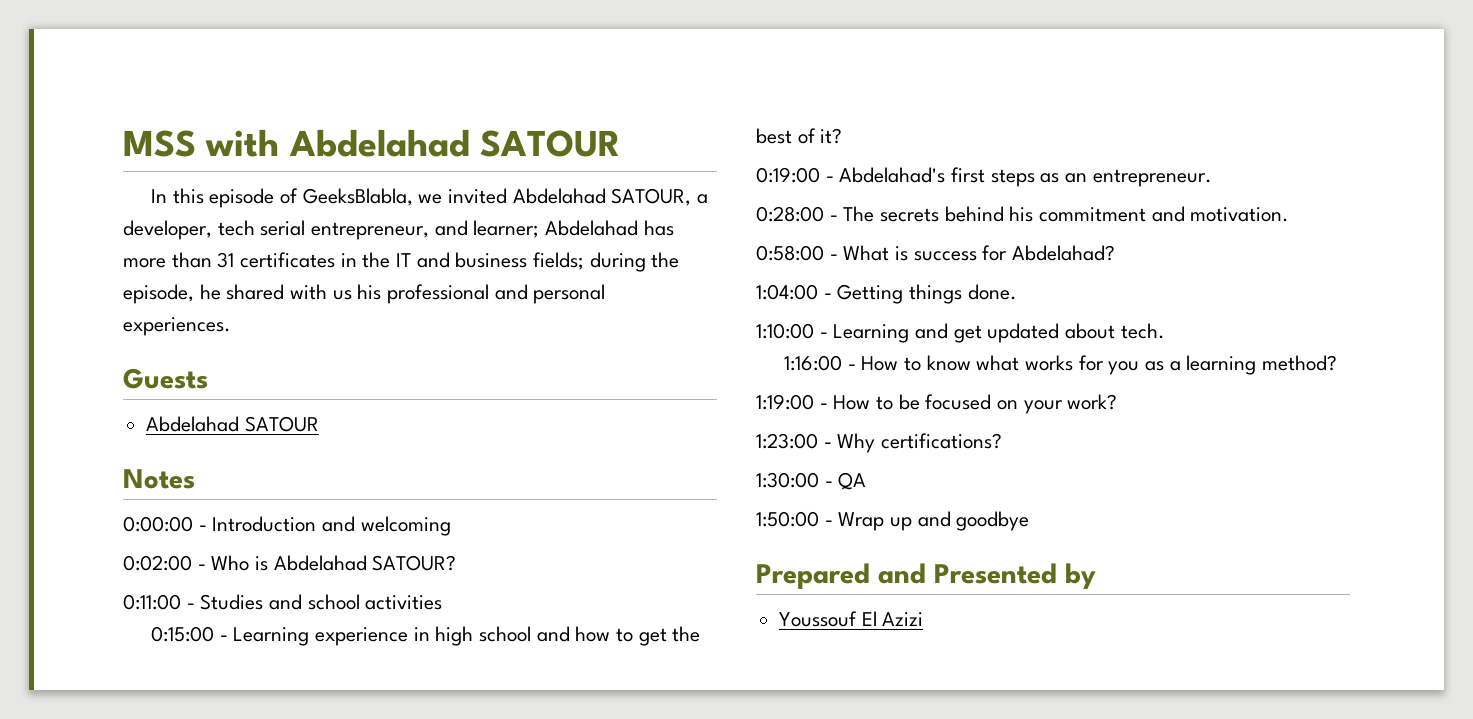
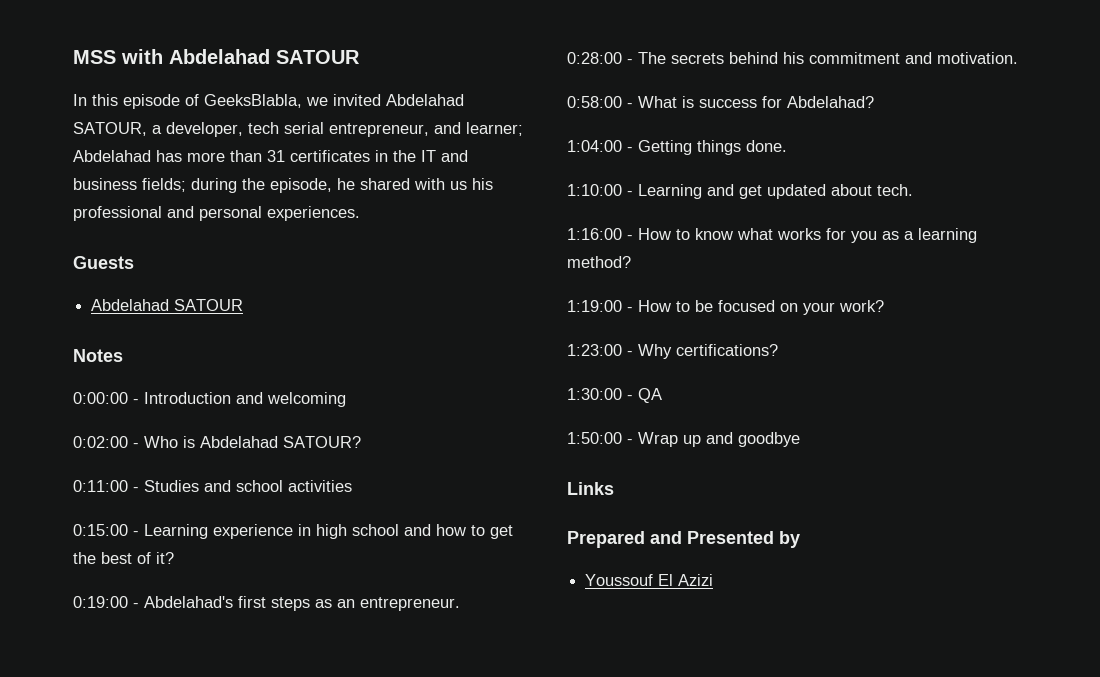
(1030, 521) none -> [567,482,614,495] // Links

